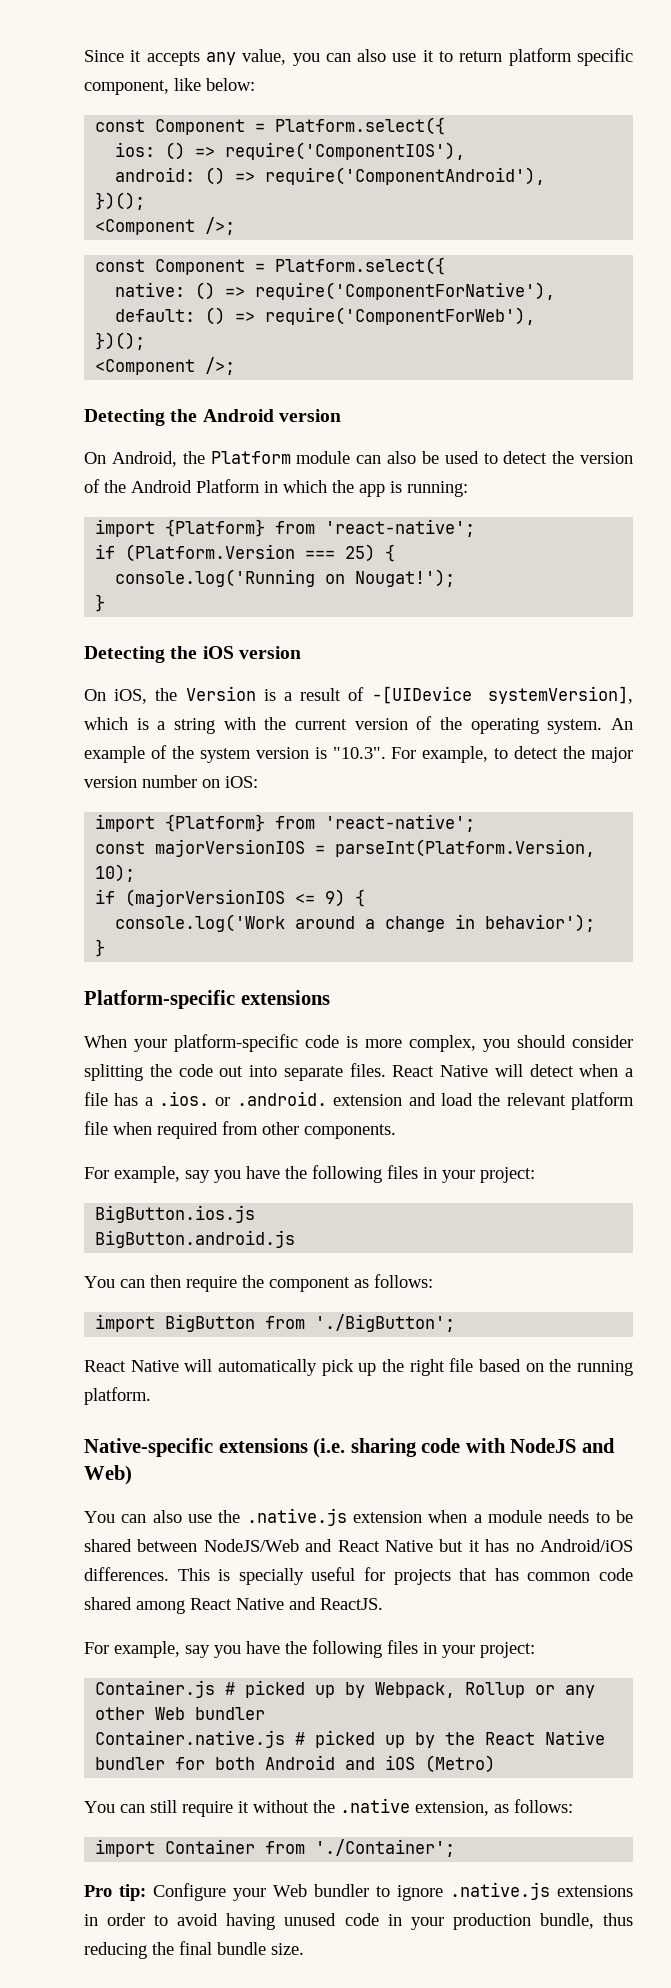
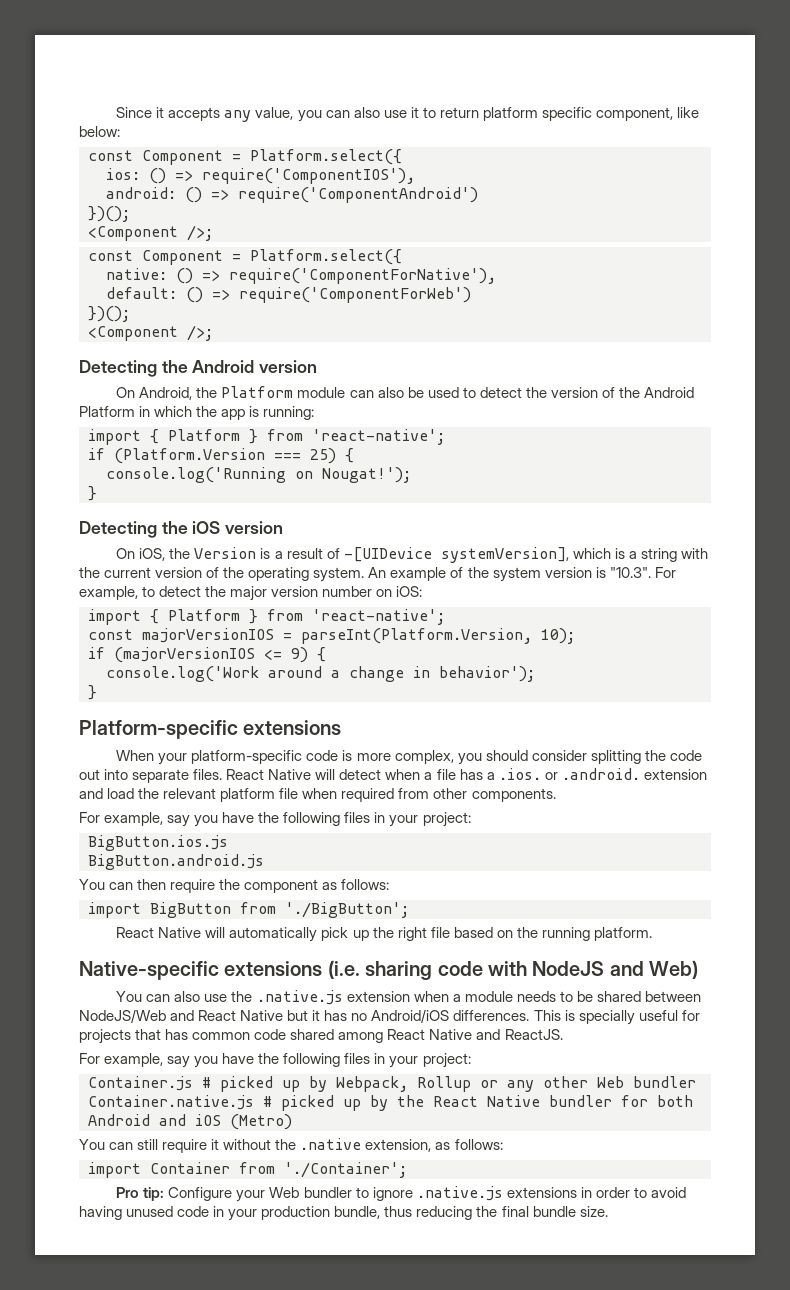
[265,167,546,185] require('ComponentAndroid'), -> [238,187,478,203] require('ComponentAndroid')
[265,307,536,325] require('ComponentForWeb'), -> [239,287,471,303] require('ComponentForWeb')
[165,519,266,537] {Platform} -> [150,429,258,444] { Platform }
[165,814,266,832] {Platform} -> [150,609,258,624] { Platform }

